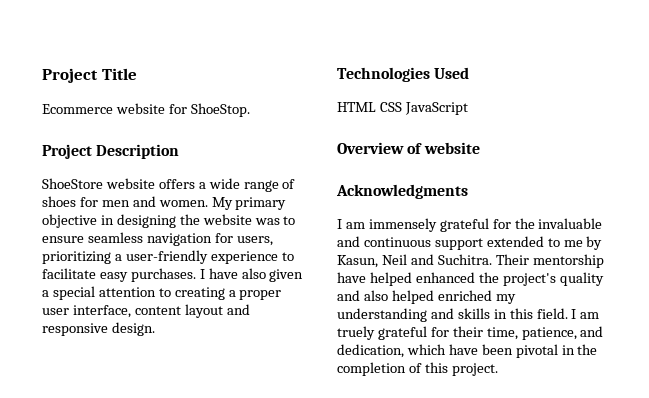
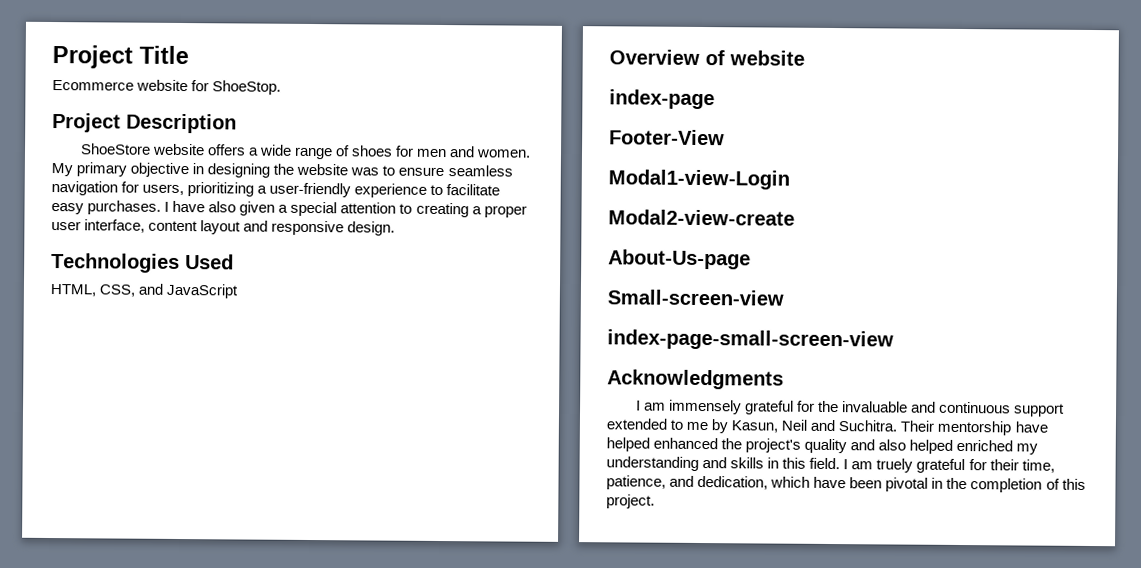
[337,102,402,112] HTML CSS -> [50,283,164,297] HTML, CSS, and
(480, 148) none -> [609,89,715,110] [609,129,725,146] [608,169,790,190] [608,209,795,226] [608,249,751,270] [607,289,784,306] [607,329,894,351] // index-page // Footer-View // Modal1-view-Login // Modal2-view-create // About-Us-page // Small-screen-view // index-page-small-screen-view

